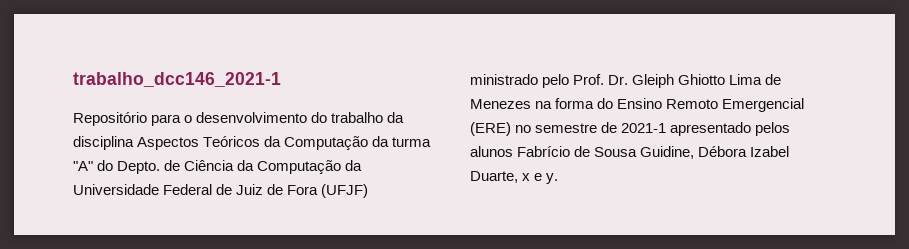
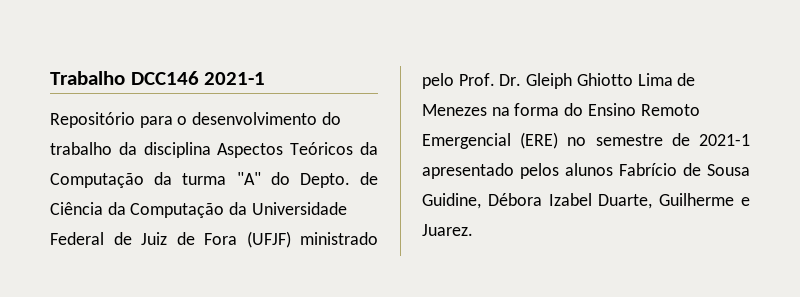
[73,72,281,87] trabalho_dcc146_2021-1 -> [50,71,266,85] Trabalho DCC146 2021-1
[522,173,559,184] x e y. -> [659,193,750,206] [422,224,473,236] Guilherme e Juarez.

